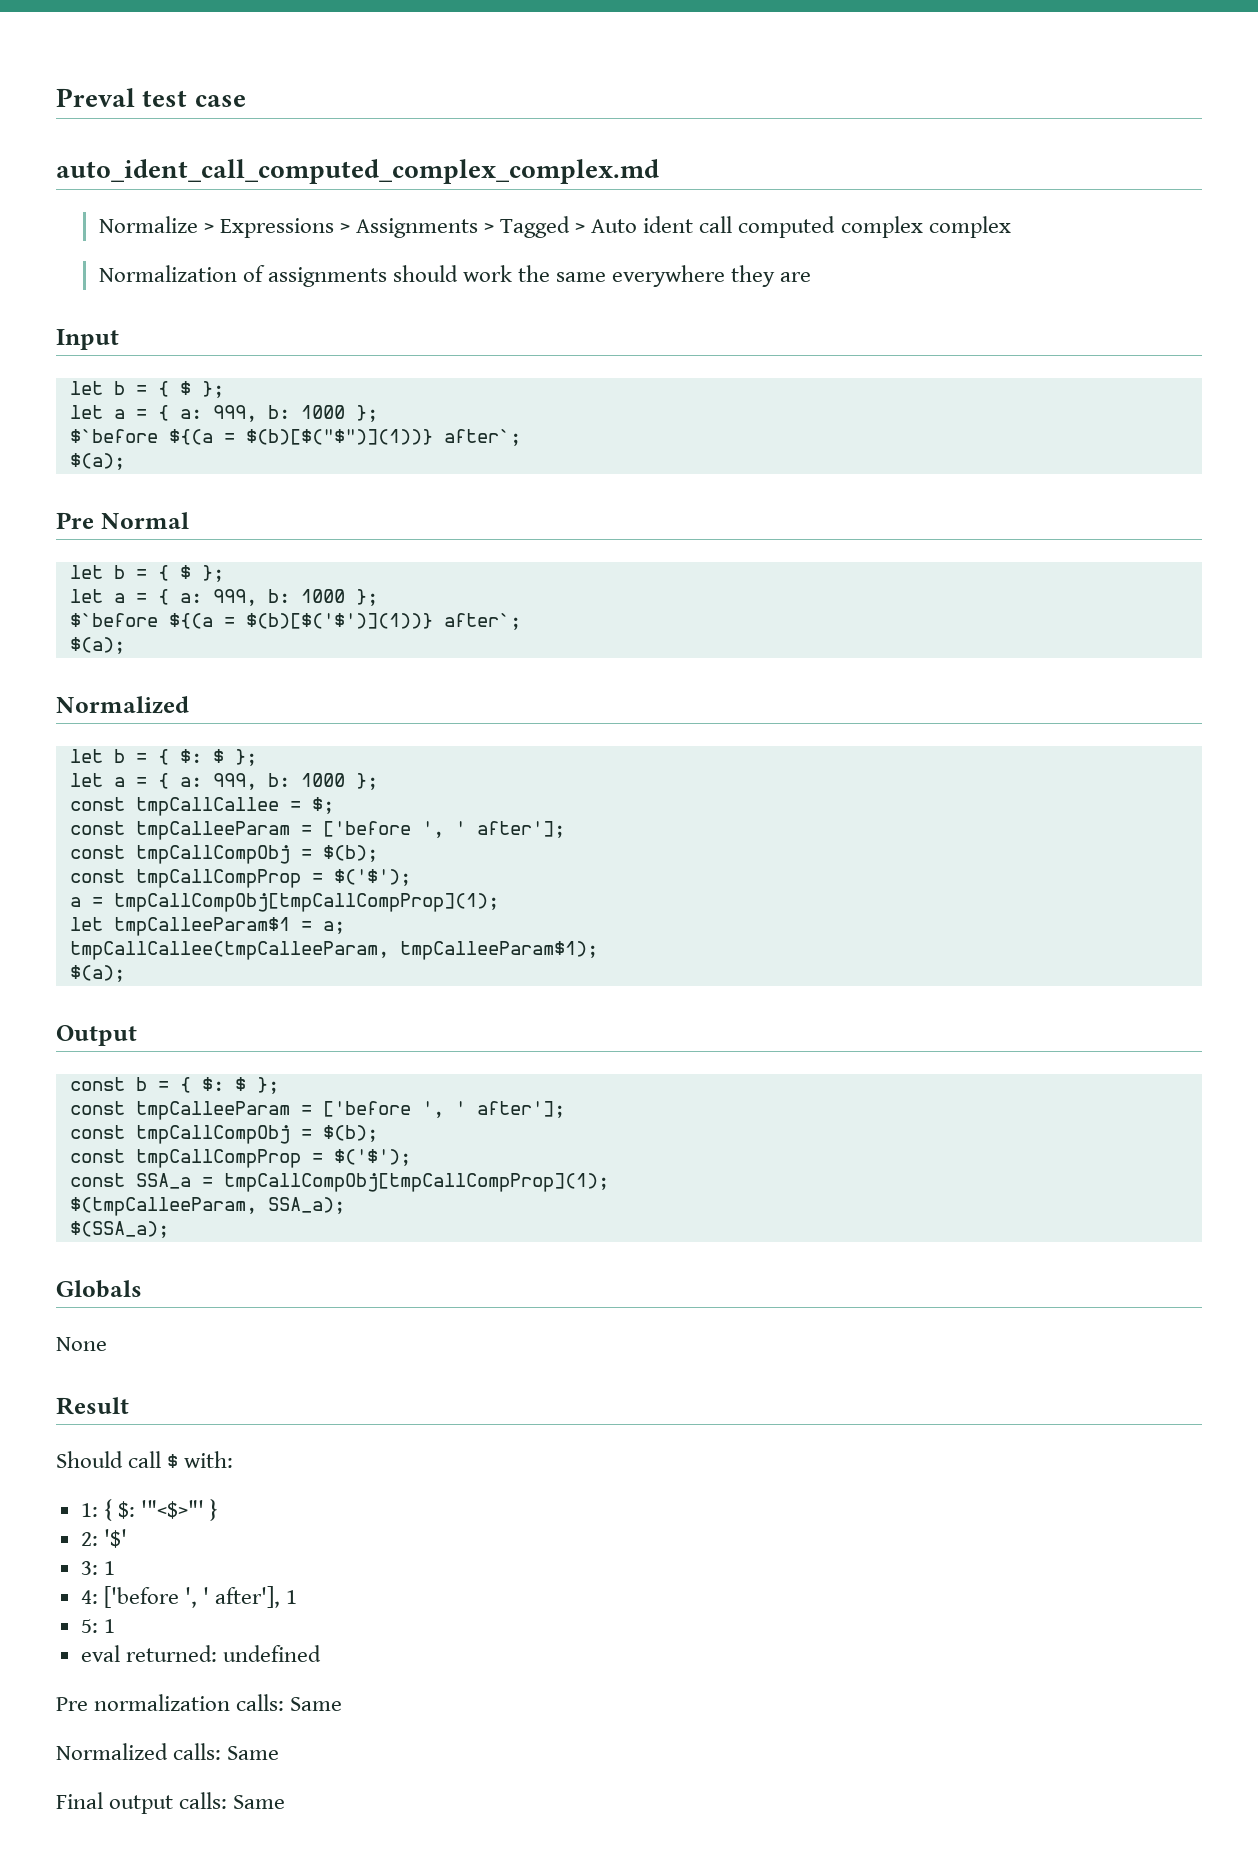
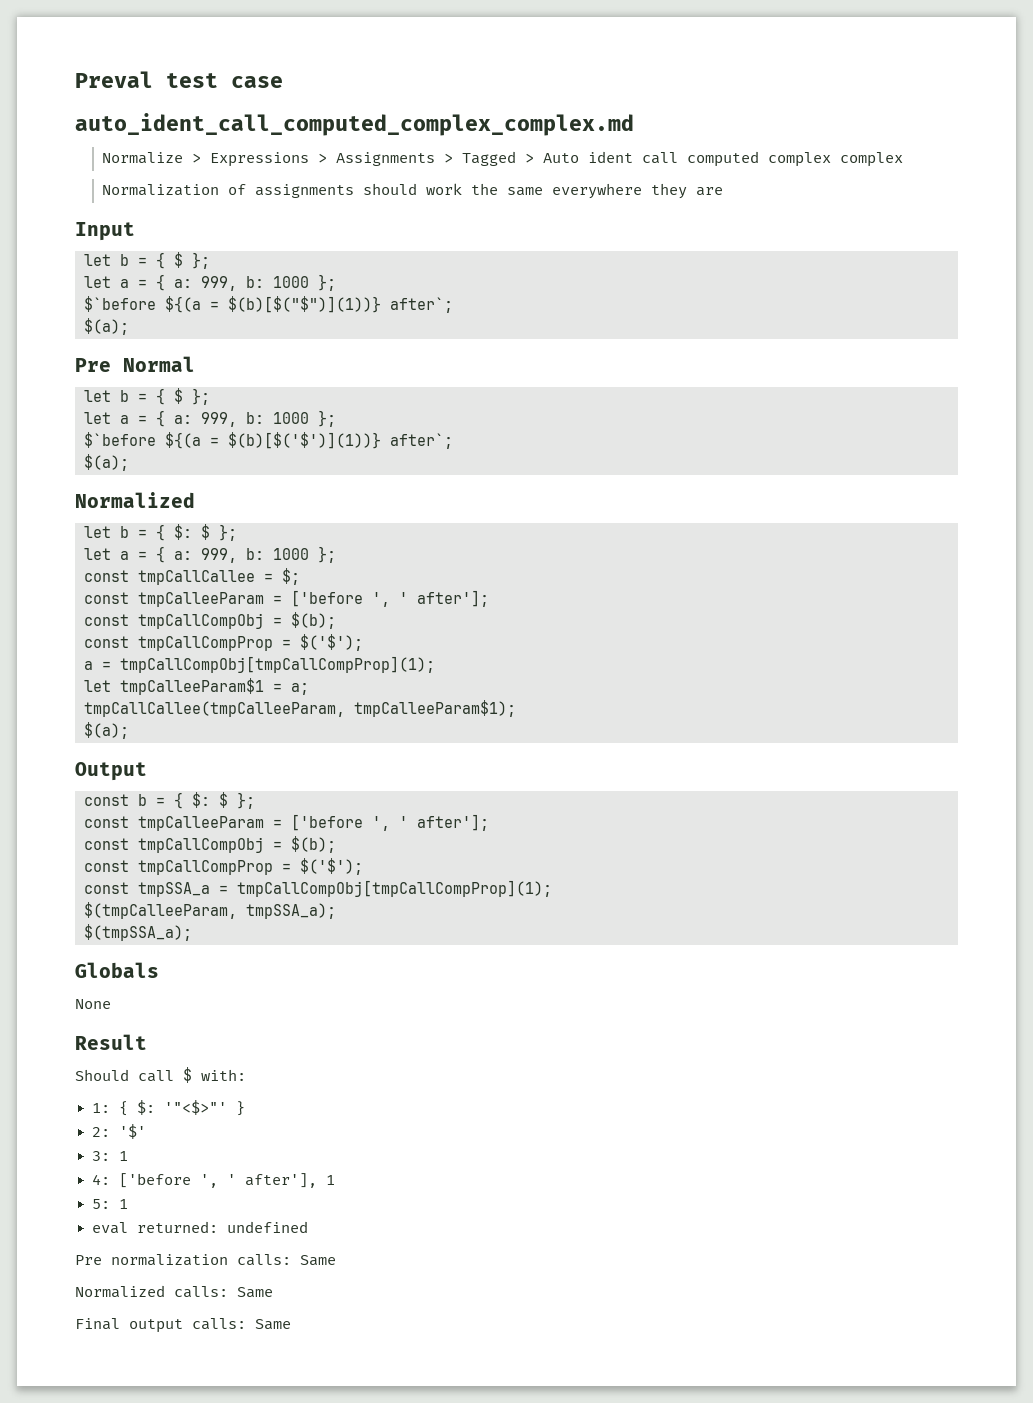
[135,1173,191,1189] SSA_a -> [138,882,210,897] tmpSSA_a
[267,1197,345,1214] [69,1221,169,1238] SSA_a); // $(SSA_a); -> [246,903,336,919] [84,924,192,941] tmpSSA_a); // $(tmpSSA_a);

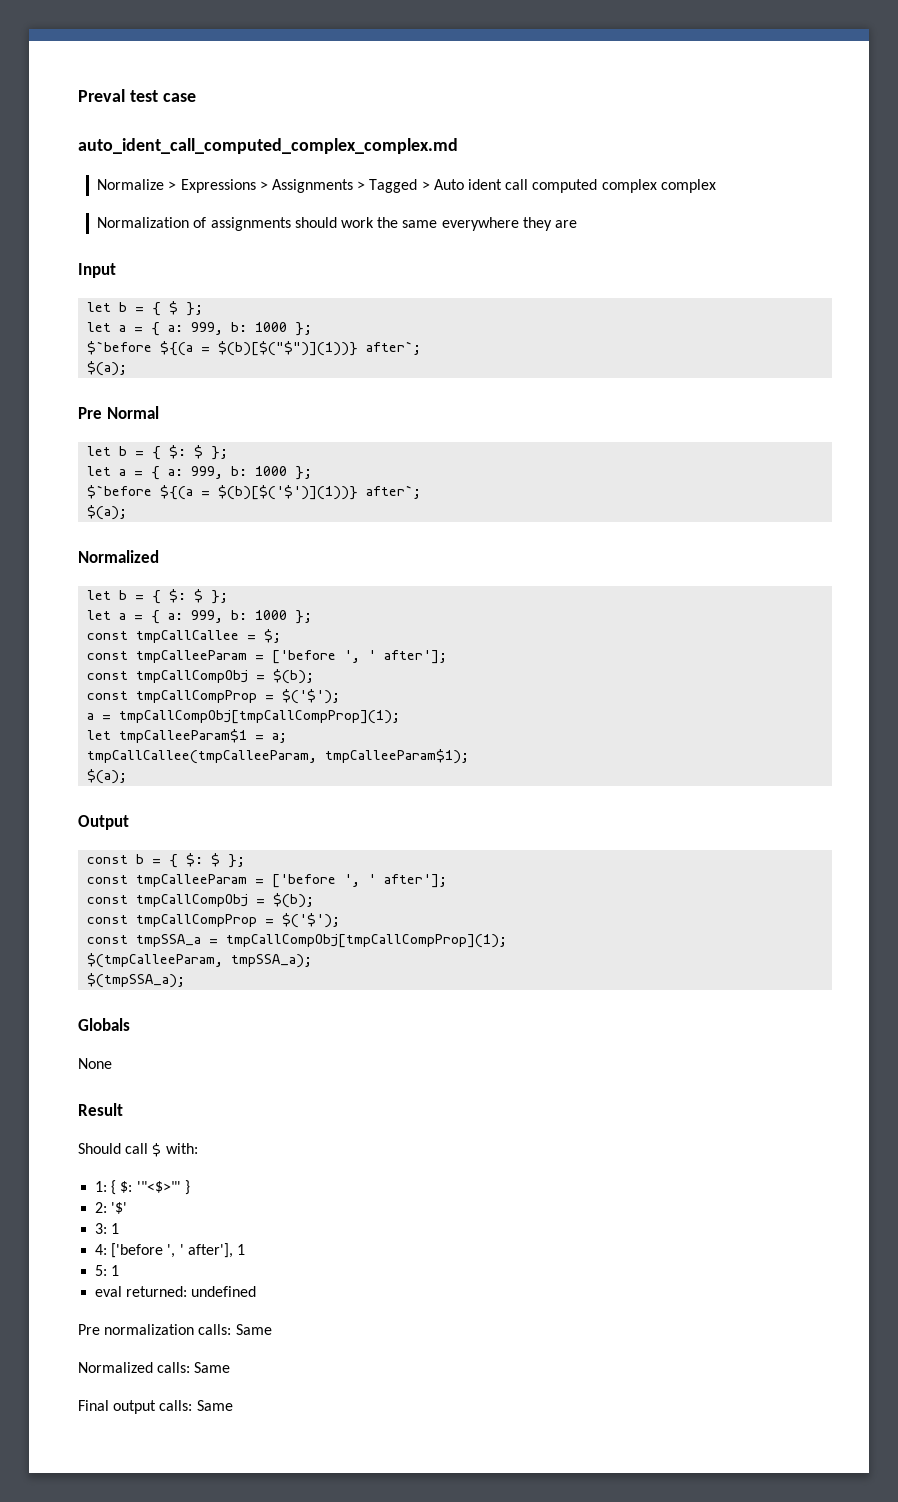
(165, 396) none -> [169,445,187,459] $:

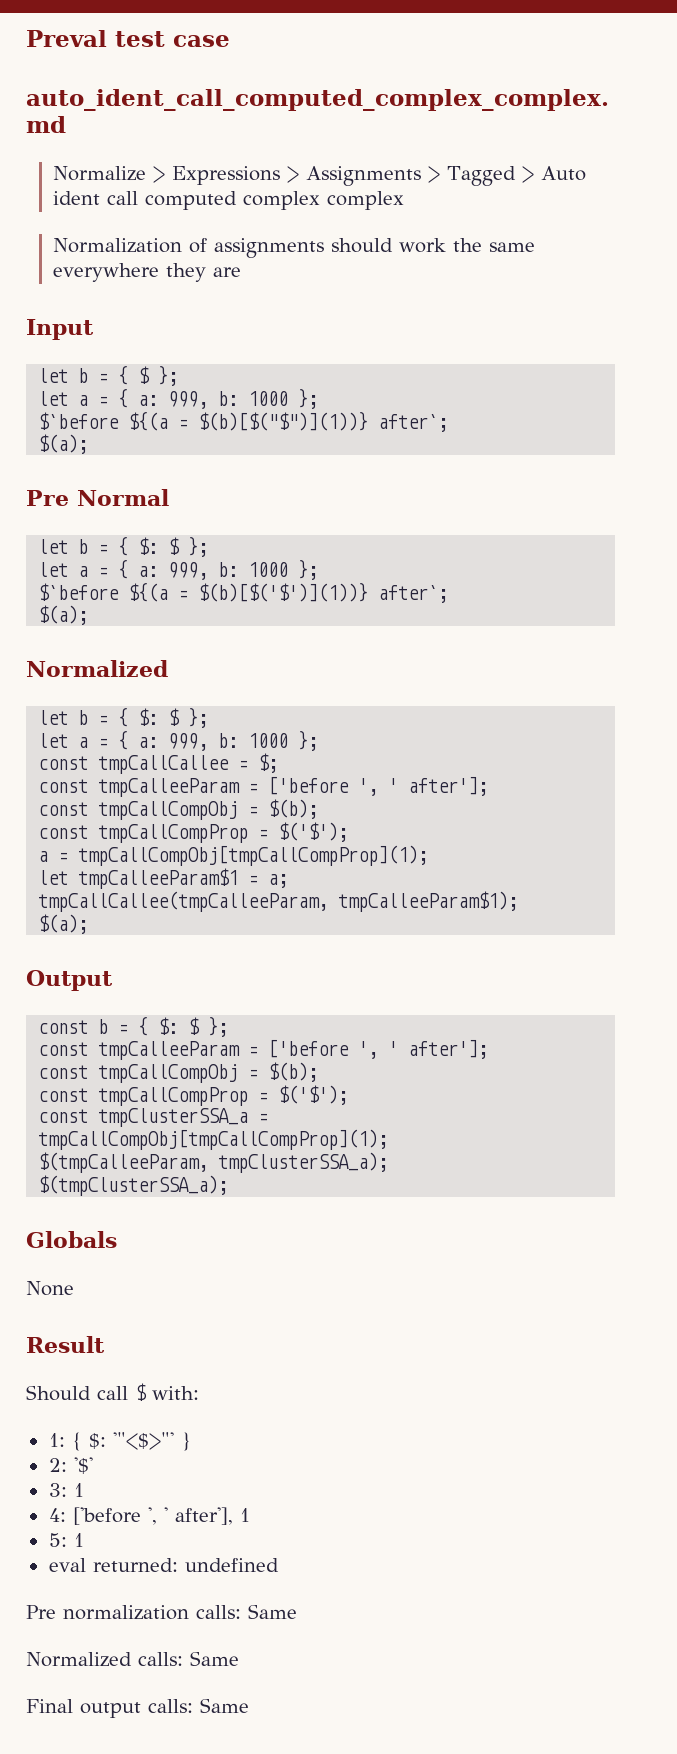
[136,934,202,947] tmpSSA_a -> [98,1108,249,1127] tmpClusterSSA_a
[231,954,313,968] [87,973,186,988] tmpSSA_a); // $(tmpSSA_a); -> [218,1152,389,1173] [38,1175,229,1196] tmpClusterSSA_a); // $(tmpClusterSSA_a);

